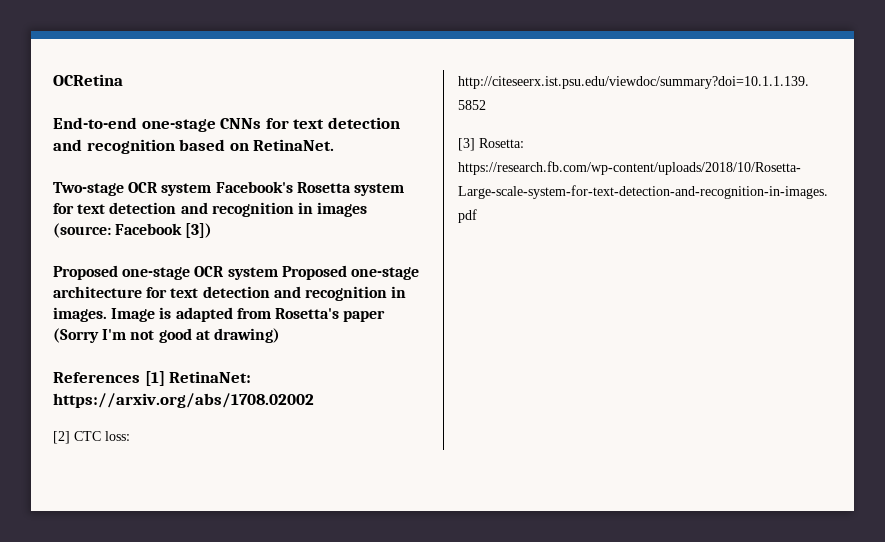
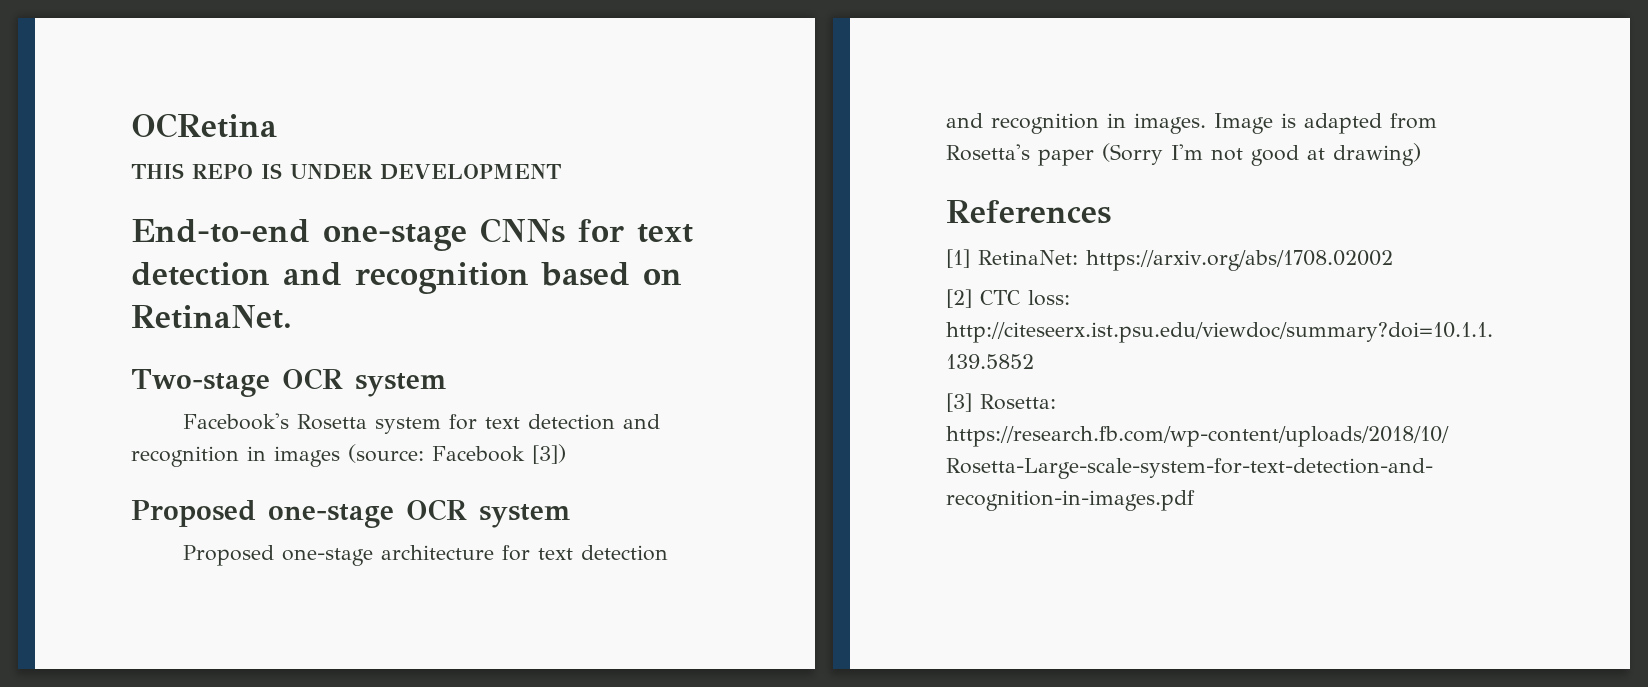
(123, 80) none -> [131,163,561,180] // THIS REPO IS UNDER DEVELOPMENT
(212, 189) none -> (447, 385) //
(278, 273) none -> (571, 516) //
(140, 377) none -> (1111, 212) //

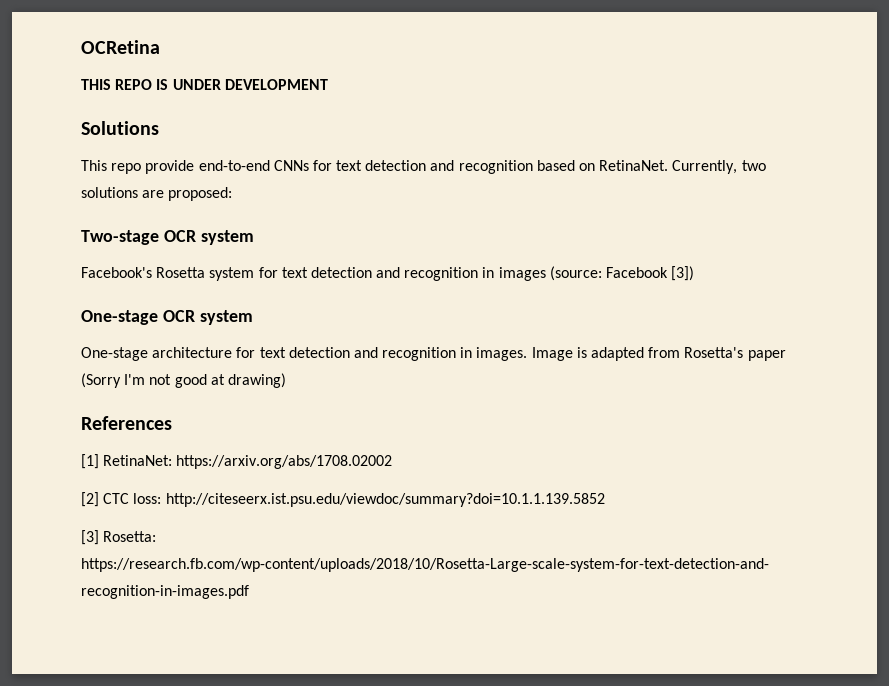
[131,219,467,251] End-to-end one-stage -> [81,121,159,135] [81,160,270,174] Solutions // This repo provide end-to-end
(292, 317) none -> [672,160,766,174] [81,187,233,201] Currently, two solutions are proposed:
[131,499,571,528] [183,545,374,566] Proposed one-stage OCR system // Proposed one-stage -> [81,310,253,325] [81,347,148,361] One-stage OCR system // One-stage

